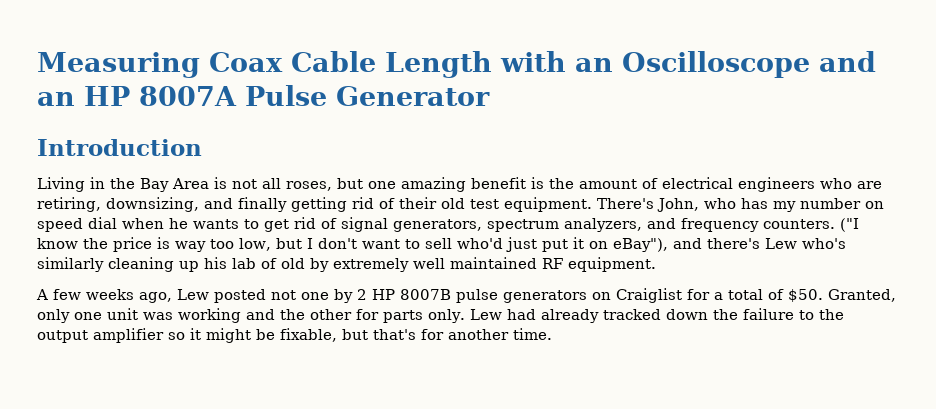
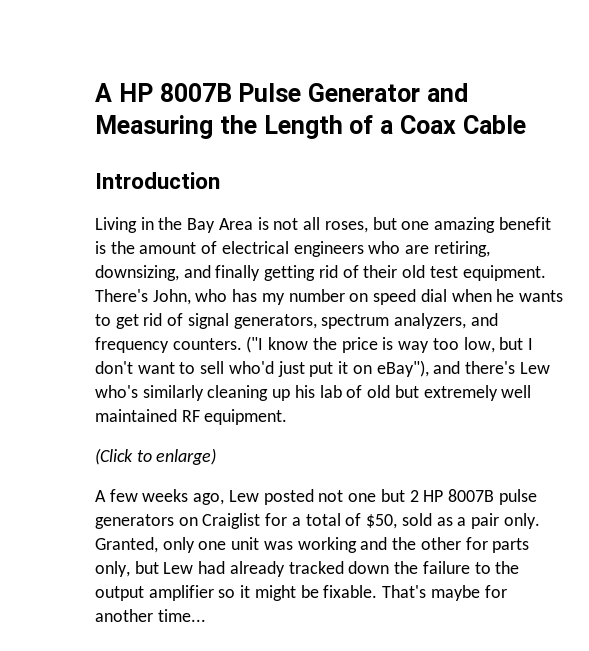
[37,51,876,78] [37,85,490,106] Measuring Coax Cable Length with an Oscilloscope and an HP 8007A Pulse Generator -> [95,83,468,102] [95,115,526,139] A HP 8007B Pulse Generator and Measuring the Length of a Coax Cable
[310,258,329,272] by -> [394,385,419,398] but
(656, 264) none -> [95,448,217,465] // (Click to enlarge)
[334,289,353,303] by -> [380,489,405,502] but
[788,289,823,302] $50. -> [366,513,540,529] $50, sold as a pair only.
[428,309,465,323] only. -> [95,561,159,577] only, but
[280,328,416,342] fixable, but that's -> [323,585,480,601] fixable. That's maybe
[513,328,552,340] time. -> [157,609,206,622] time...

